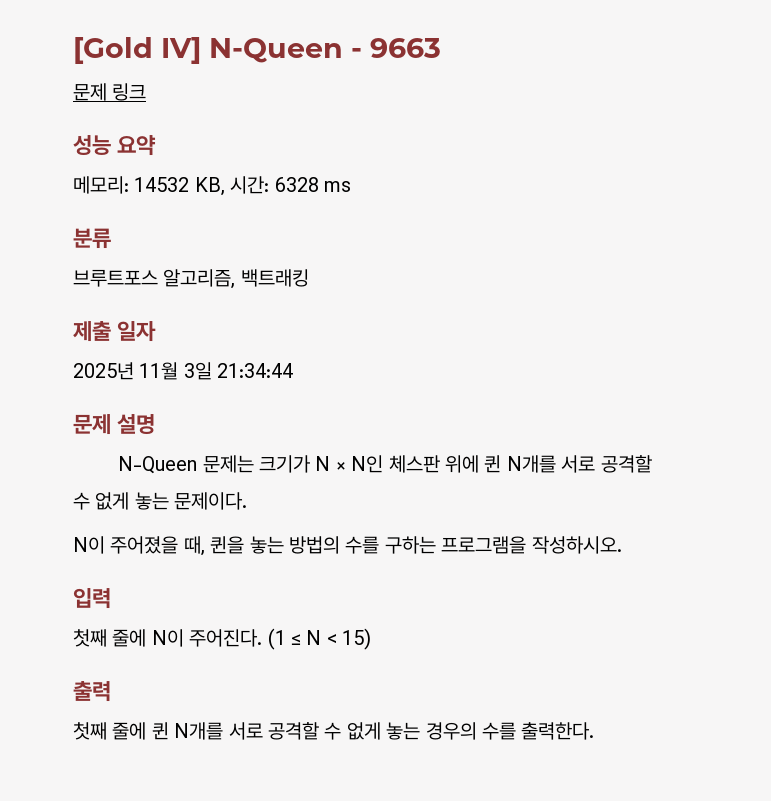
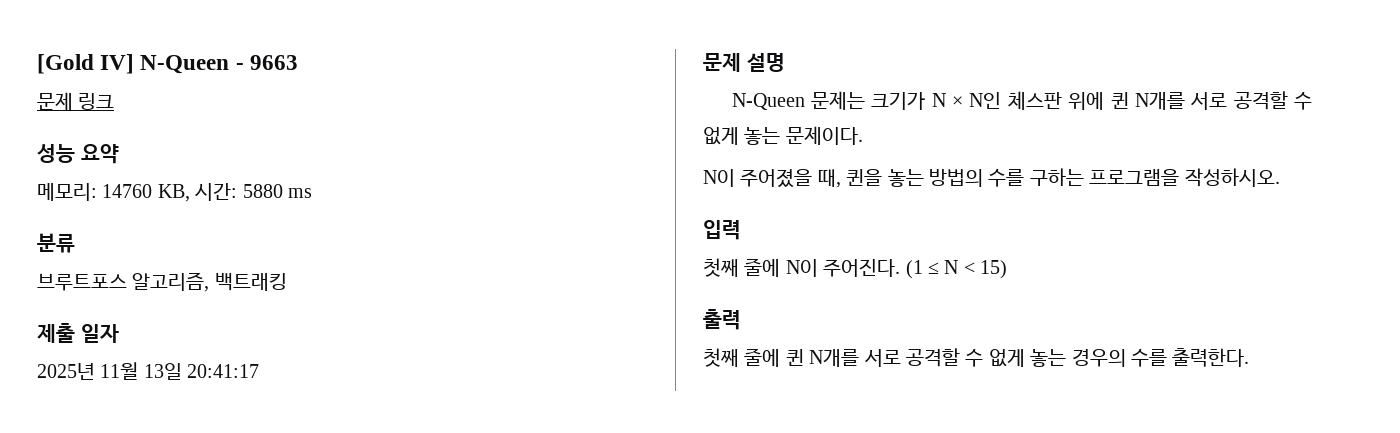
[134,177,190,192] 14532 -> [102,184,153,198] 14760
[274,177,319,192] 6328 -> [242,184,283,198] 5880
[183,362,294,380] 3일 21:34:44 -> [143,363,260,380] 13일 20:41:17

